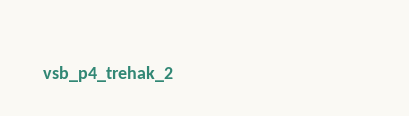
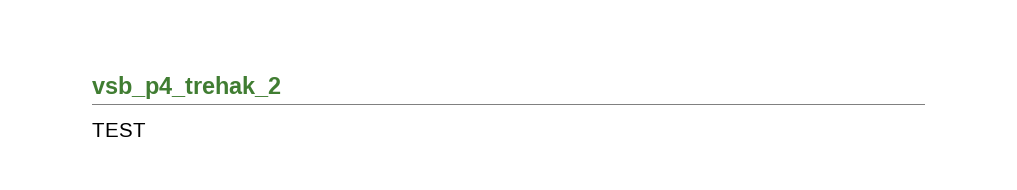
(173, 74) none -> [92,123,146,137] // TEST

